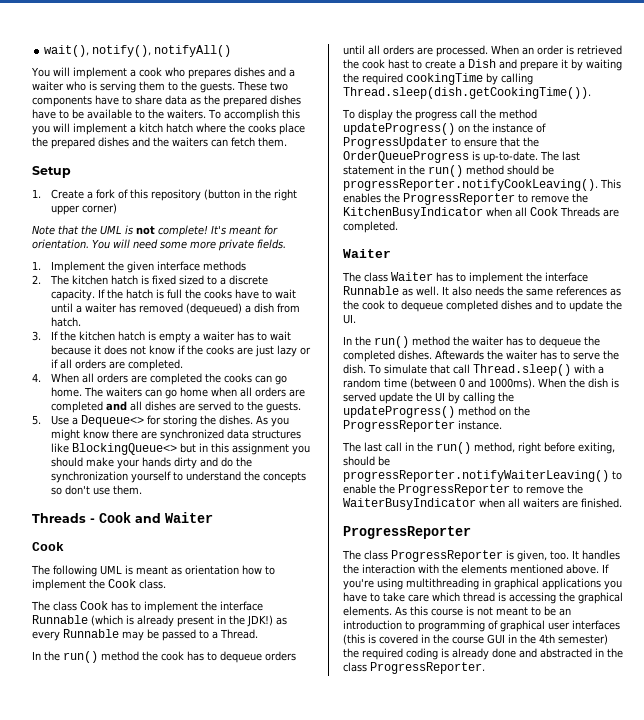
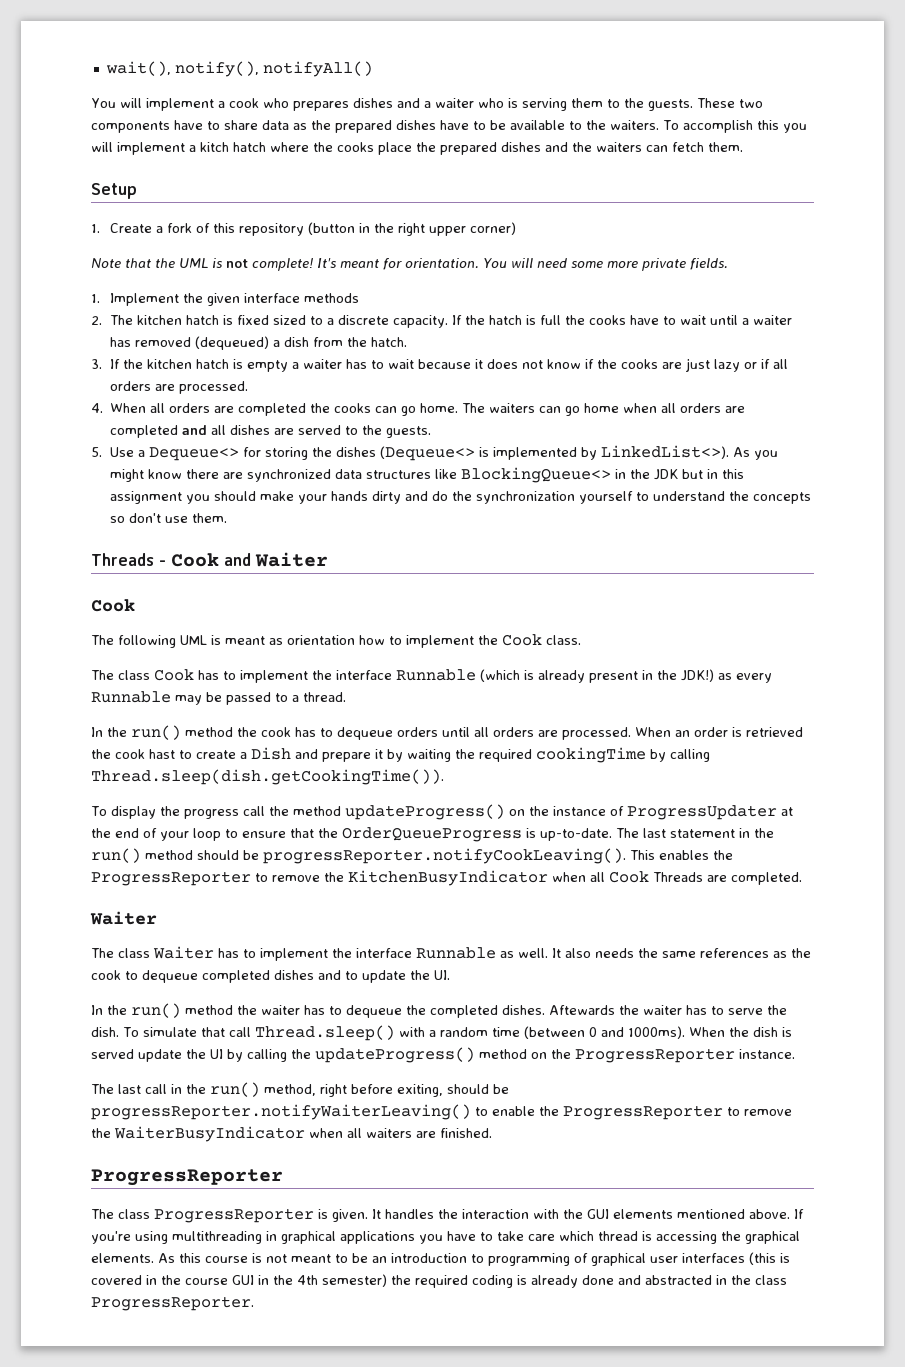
(301, 308) none -> [347,337,368,347] the
[128,359,184,371] completed. -> [179,381,249,394] processed.
[219,415,254,425] dishes. -> [336,445,730,461] dishes (Dequeue<> is implemented by LinkedList<>).
(178, 449) none -> [615,469,679,480] in the JDK
[220,629,258,639] Thread. -> [303,692,346,702] thread.
(448, 143) none -> [780,807,793,816] [91,828,221,841] at the end of your loop
[517,550,569,562] given, too. -> [332,1209,368,1222] given.
(458, 569) none -> [587,1209,609,1219] GUI

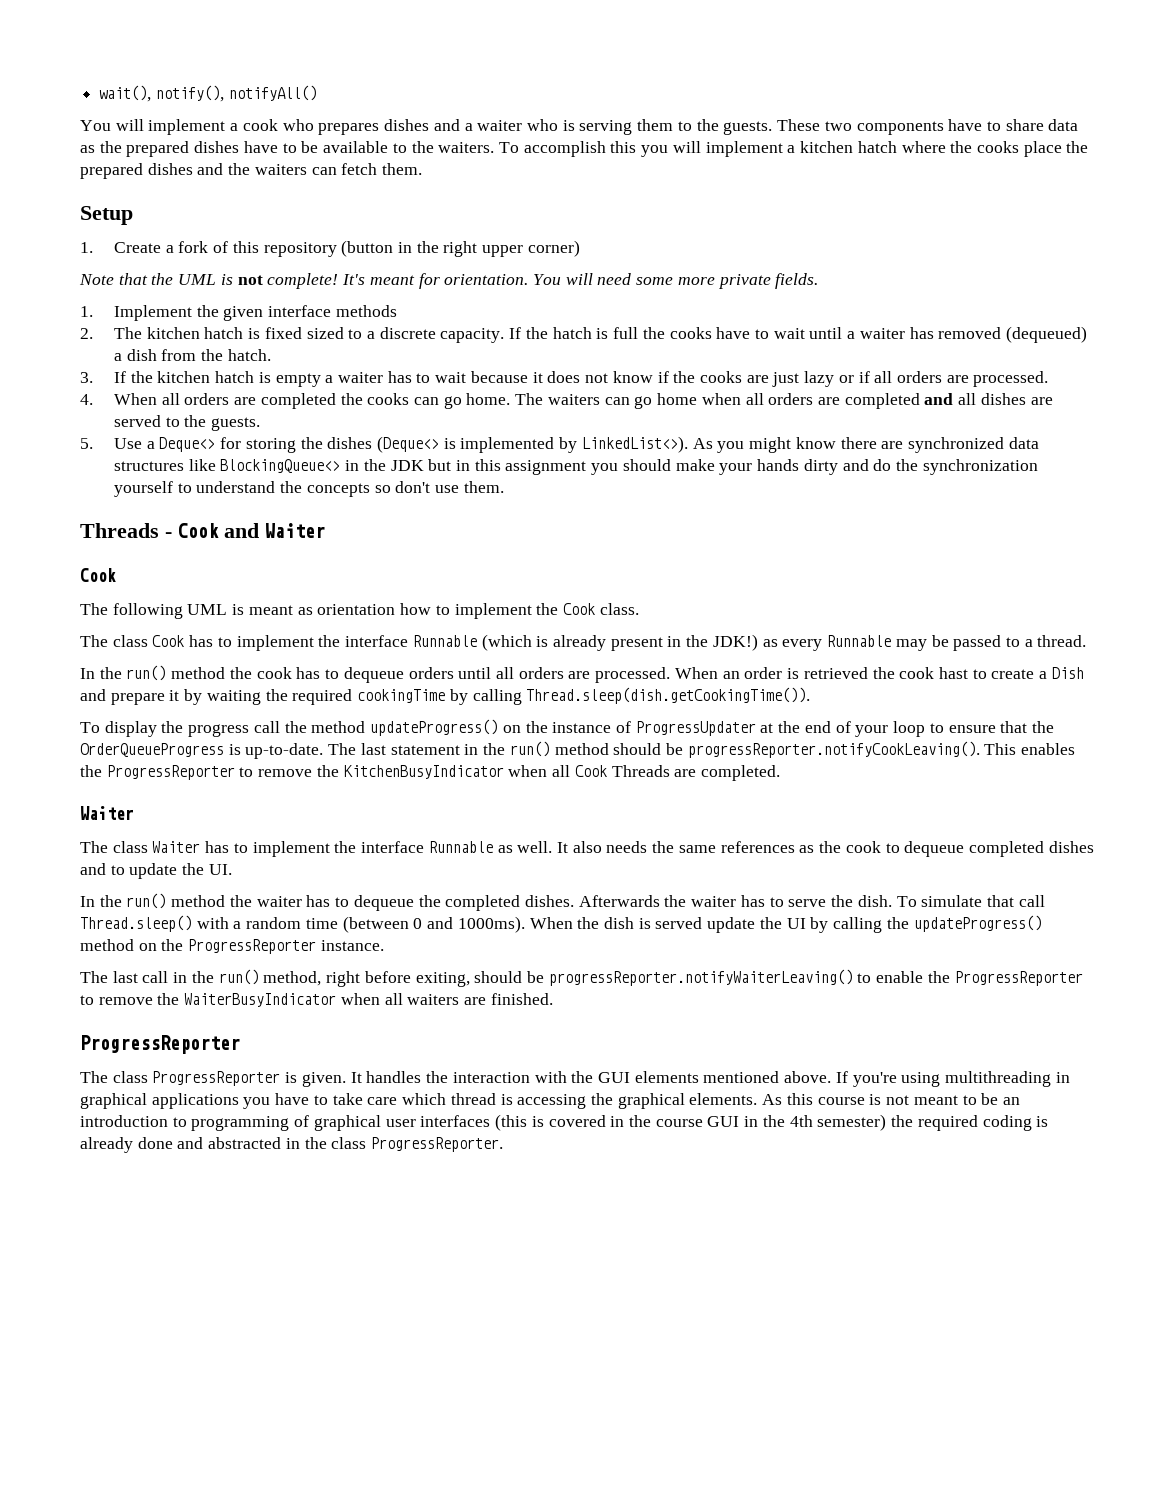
[200,142,229,152] kitch -> [800,141,854,153] kitchen
[149,447,240,461] Dequeue<> -> [159,437,216,452] Deque<>
[380,446,476,461] (Dequeue<> -> [376,436,439,453] (Deque<>
[549,1005,615,1015] Aftewards -> [578,895,660,907] Afterwards

